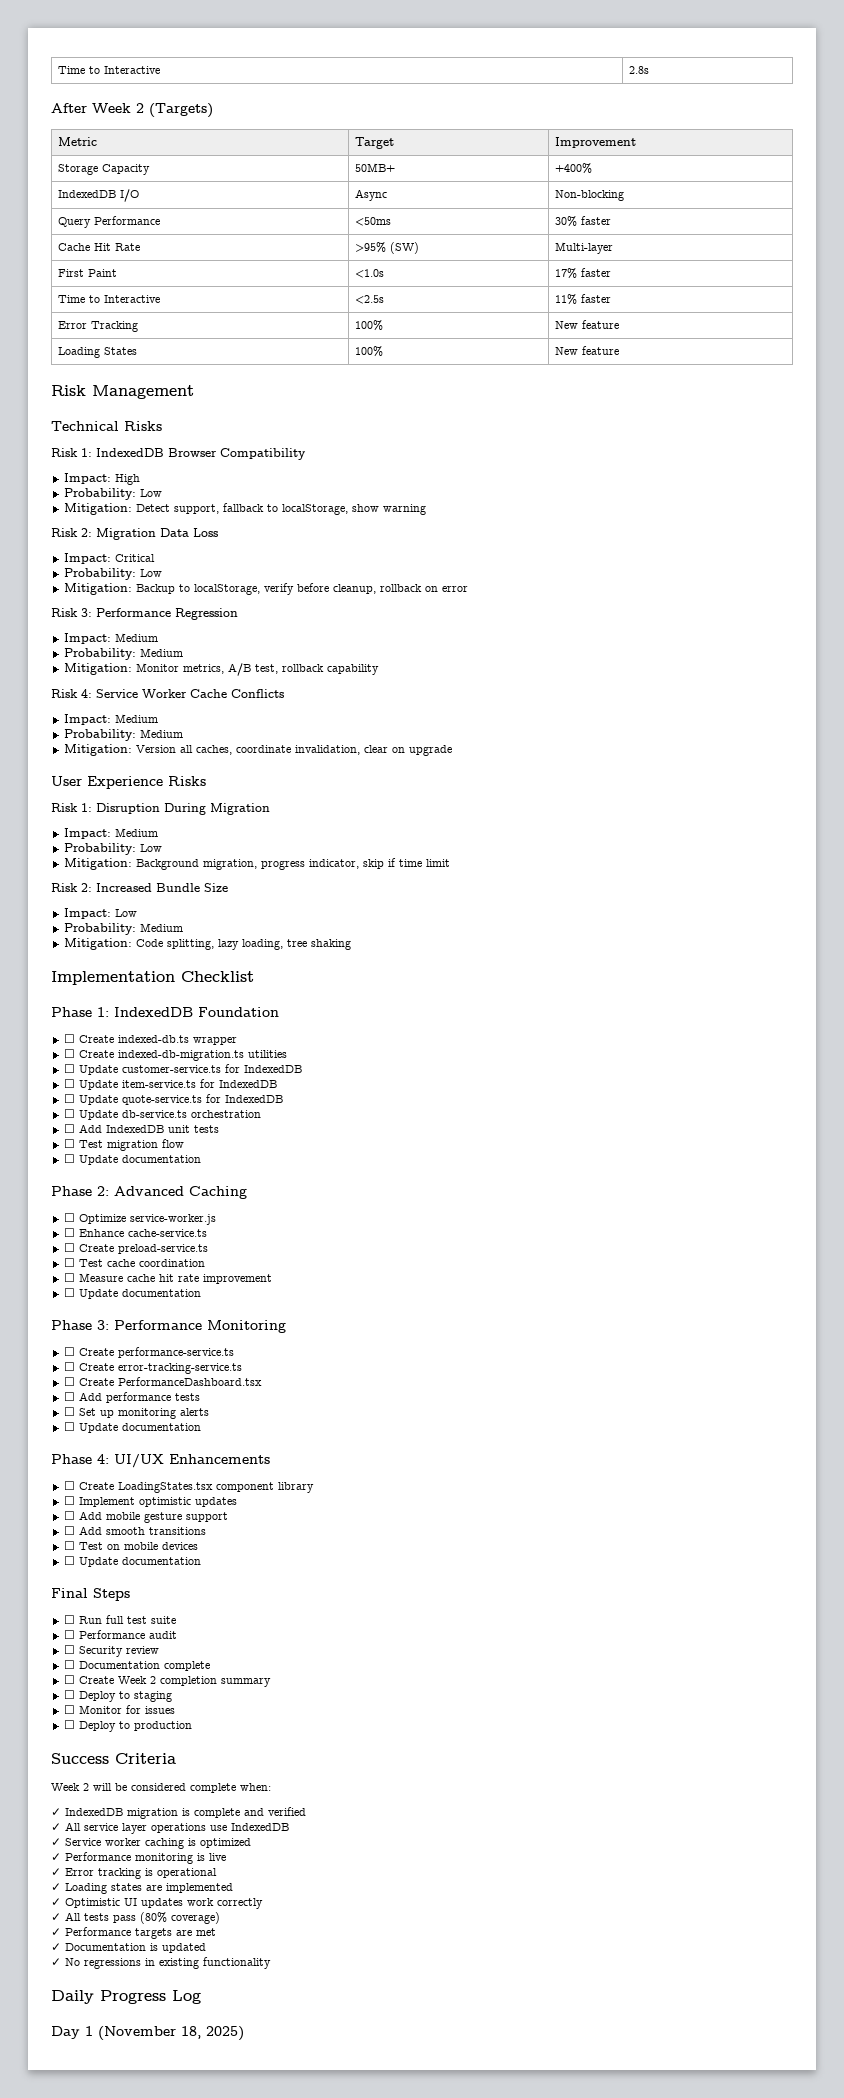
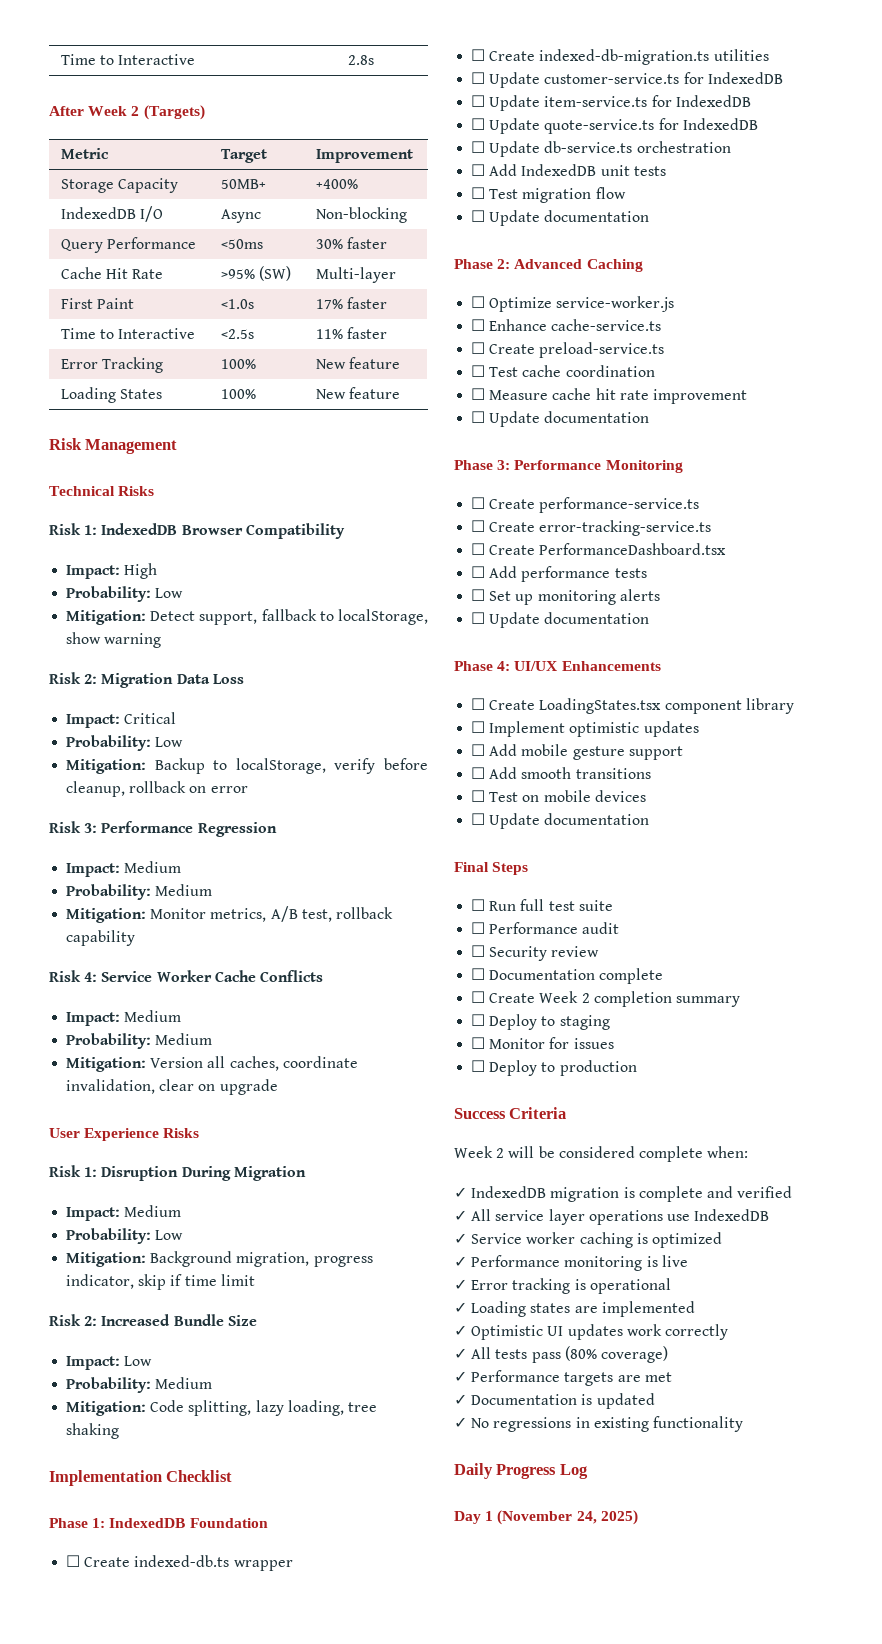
[181,2026,201,2039] 18, -> [576,1511,597,1524] 24,

